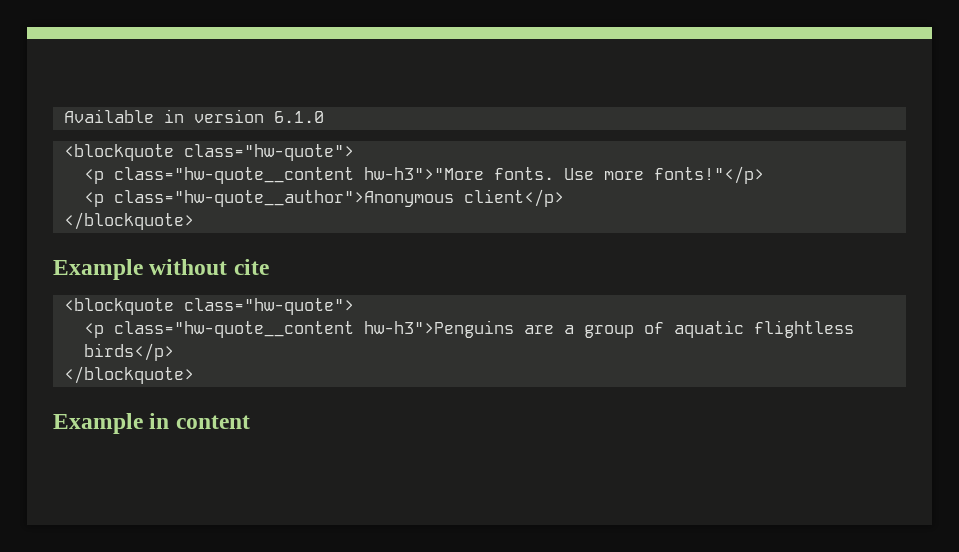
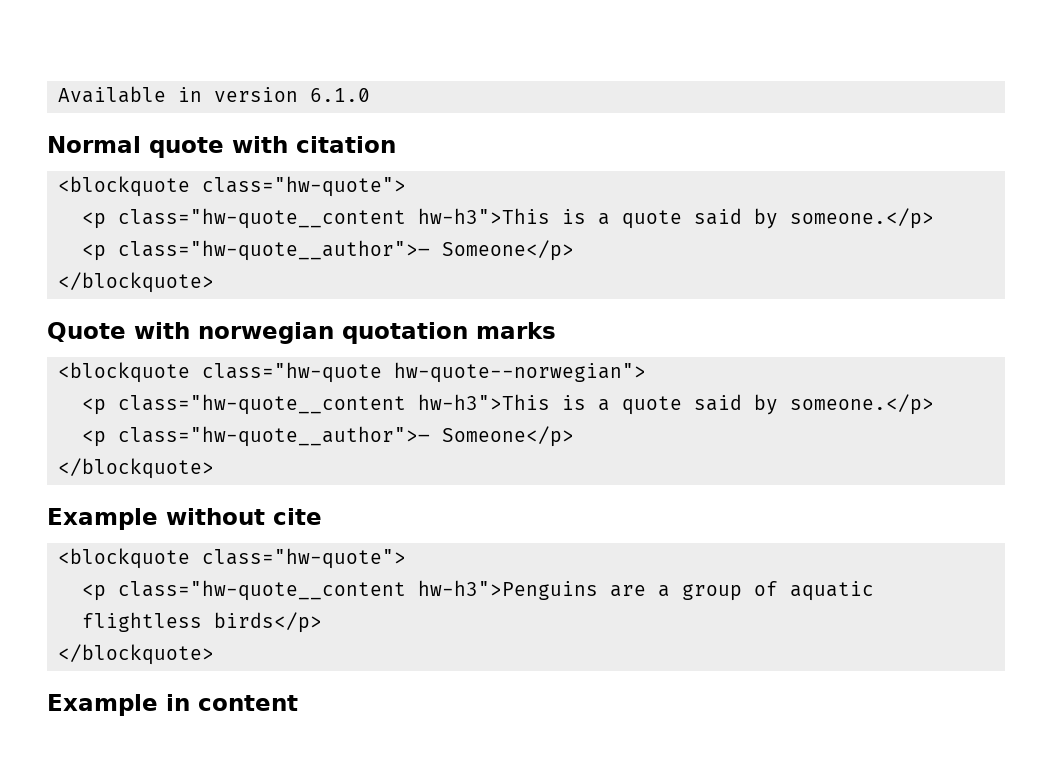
[63,144,354,161] [83,166,764,184] [83,189,564,207] // <blockquote class="hw-quote"> // <p class="hw-quote__content hw-h3">"More fonts. Use more fonts!"</p> // <p class="hw-quote__author">Anonymous client</p> -> [47,136,396,158] [57,176,406,197] [81,208,934,229] [81,240,574,261] [57,272,214,293] [47,322,556,344] [57,362,646,383] [81,394,934,415] [81,426,574,447] // Normal quote with citation // <blockquote class="hw-quote"> // <p class="hw-quote__content hw-h3">This is a quote said by someone.</p> // <p class="hw-quote__author">– Someone</p> // </blockquote> // Quote with norwegian quotation marks // <blockquote class="hw-quote hw-quote--norwegian"> // <p class="hw-quote__content hw-h3">This is a quote said by someone.</p> // <p class="hw-quote__author">– Someone</p>

